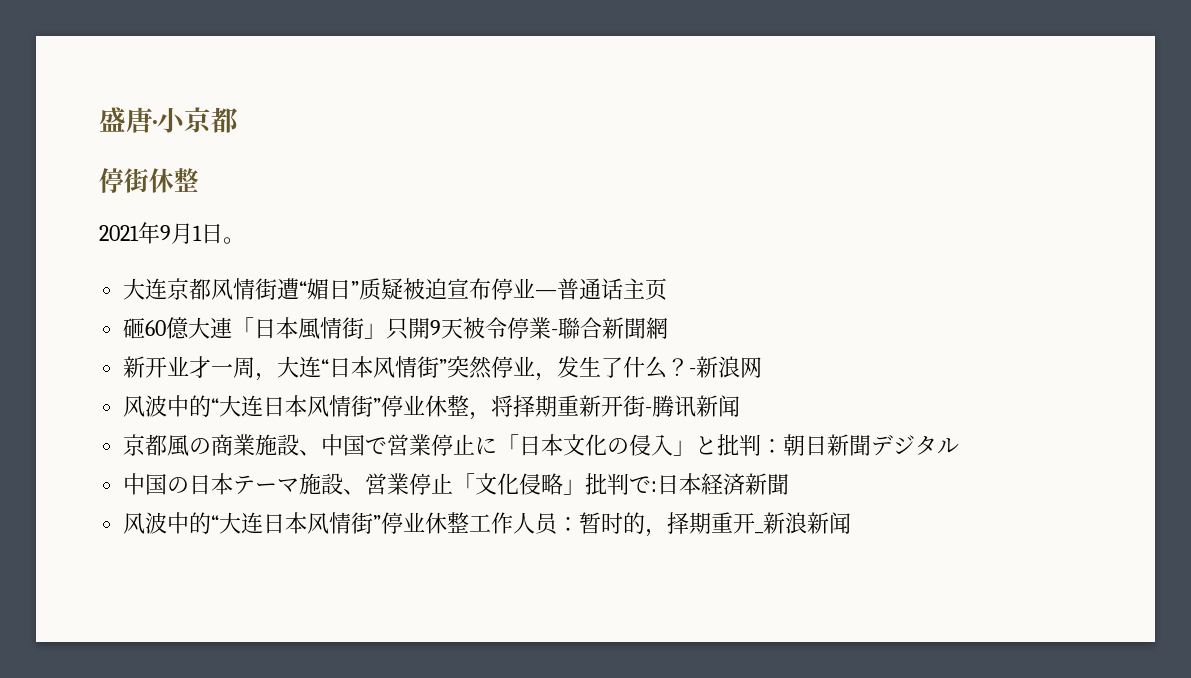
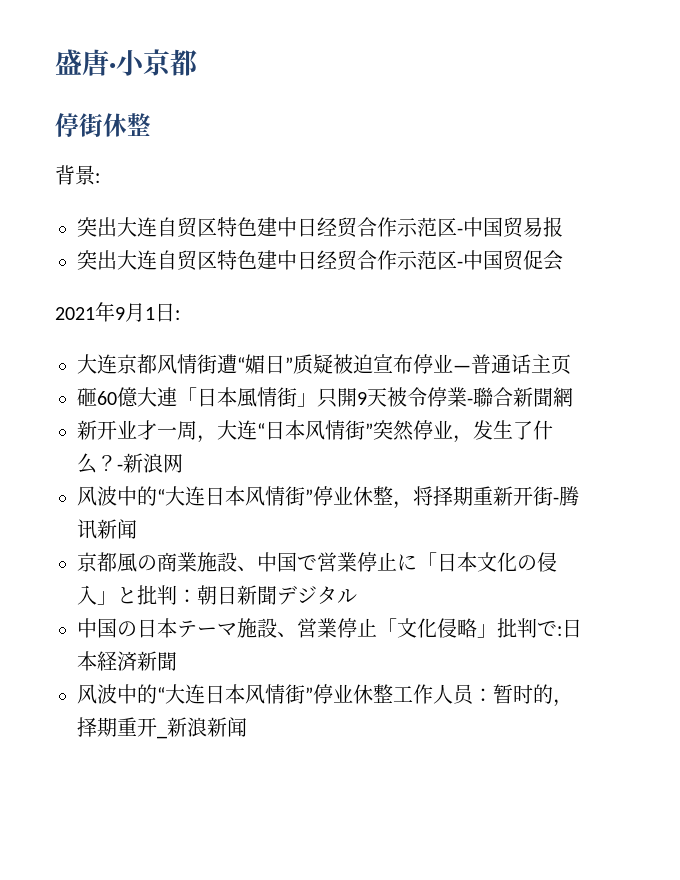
(199, 180) none -> [55,165,100,185] [77,217,563,238] [77,250,563,271] // 背景: // 突出大连自贸区特色建中日经贸合作示范区-中国贸易报 // 突出大连自贸区特色建中日经贸合作示范区-中国贸促会
[223,237,245,244] 。 -> [175,310,180,320] :

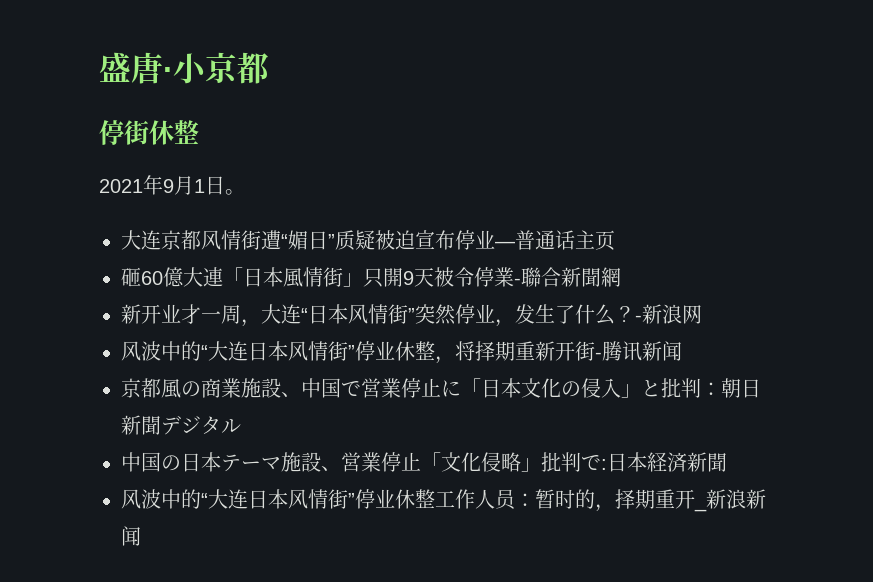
[55,165,100,185] [77,217,563,238] [77,250,563,271] // 背景: // 突出大连自贸区特色建中日经贸合作示范区-中国贸易报 // 突出大连自贸区特色建中日经贸合作示范区-中国贸促会 -> (199, 132) none
[175,310,180,320] : -> [225,189,245,195] 。

